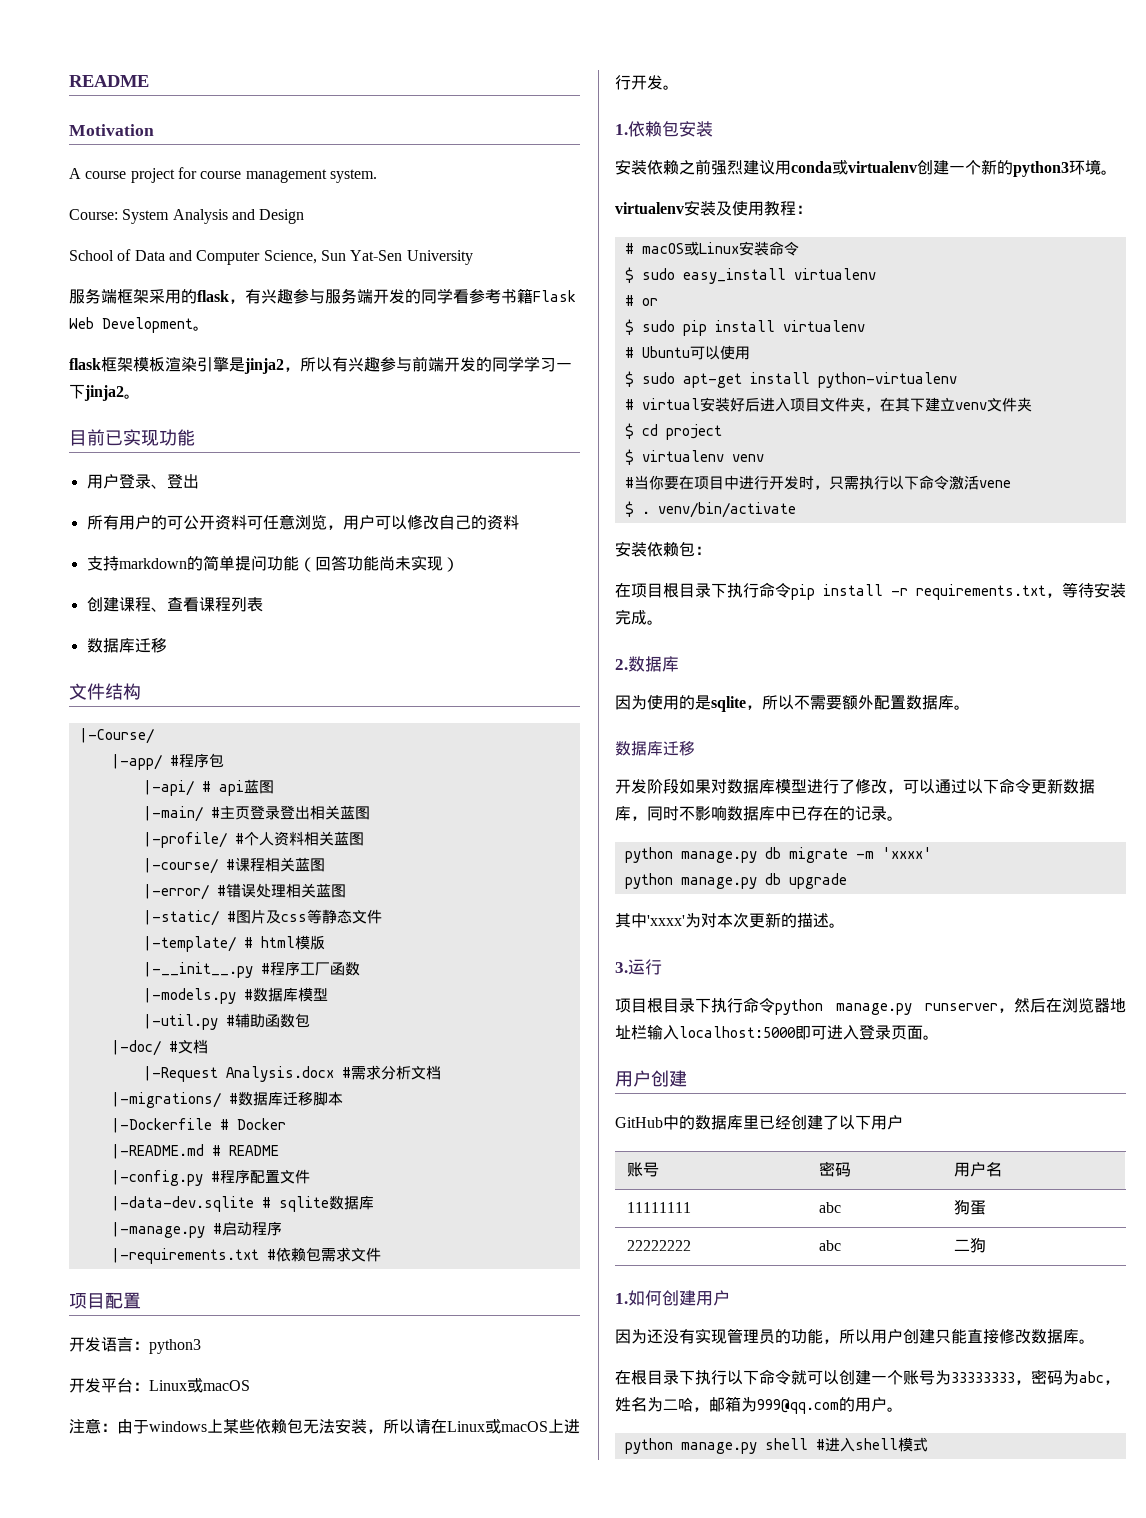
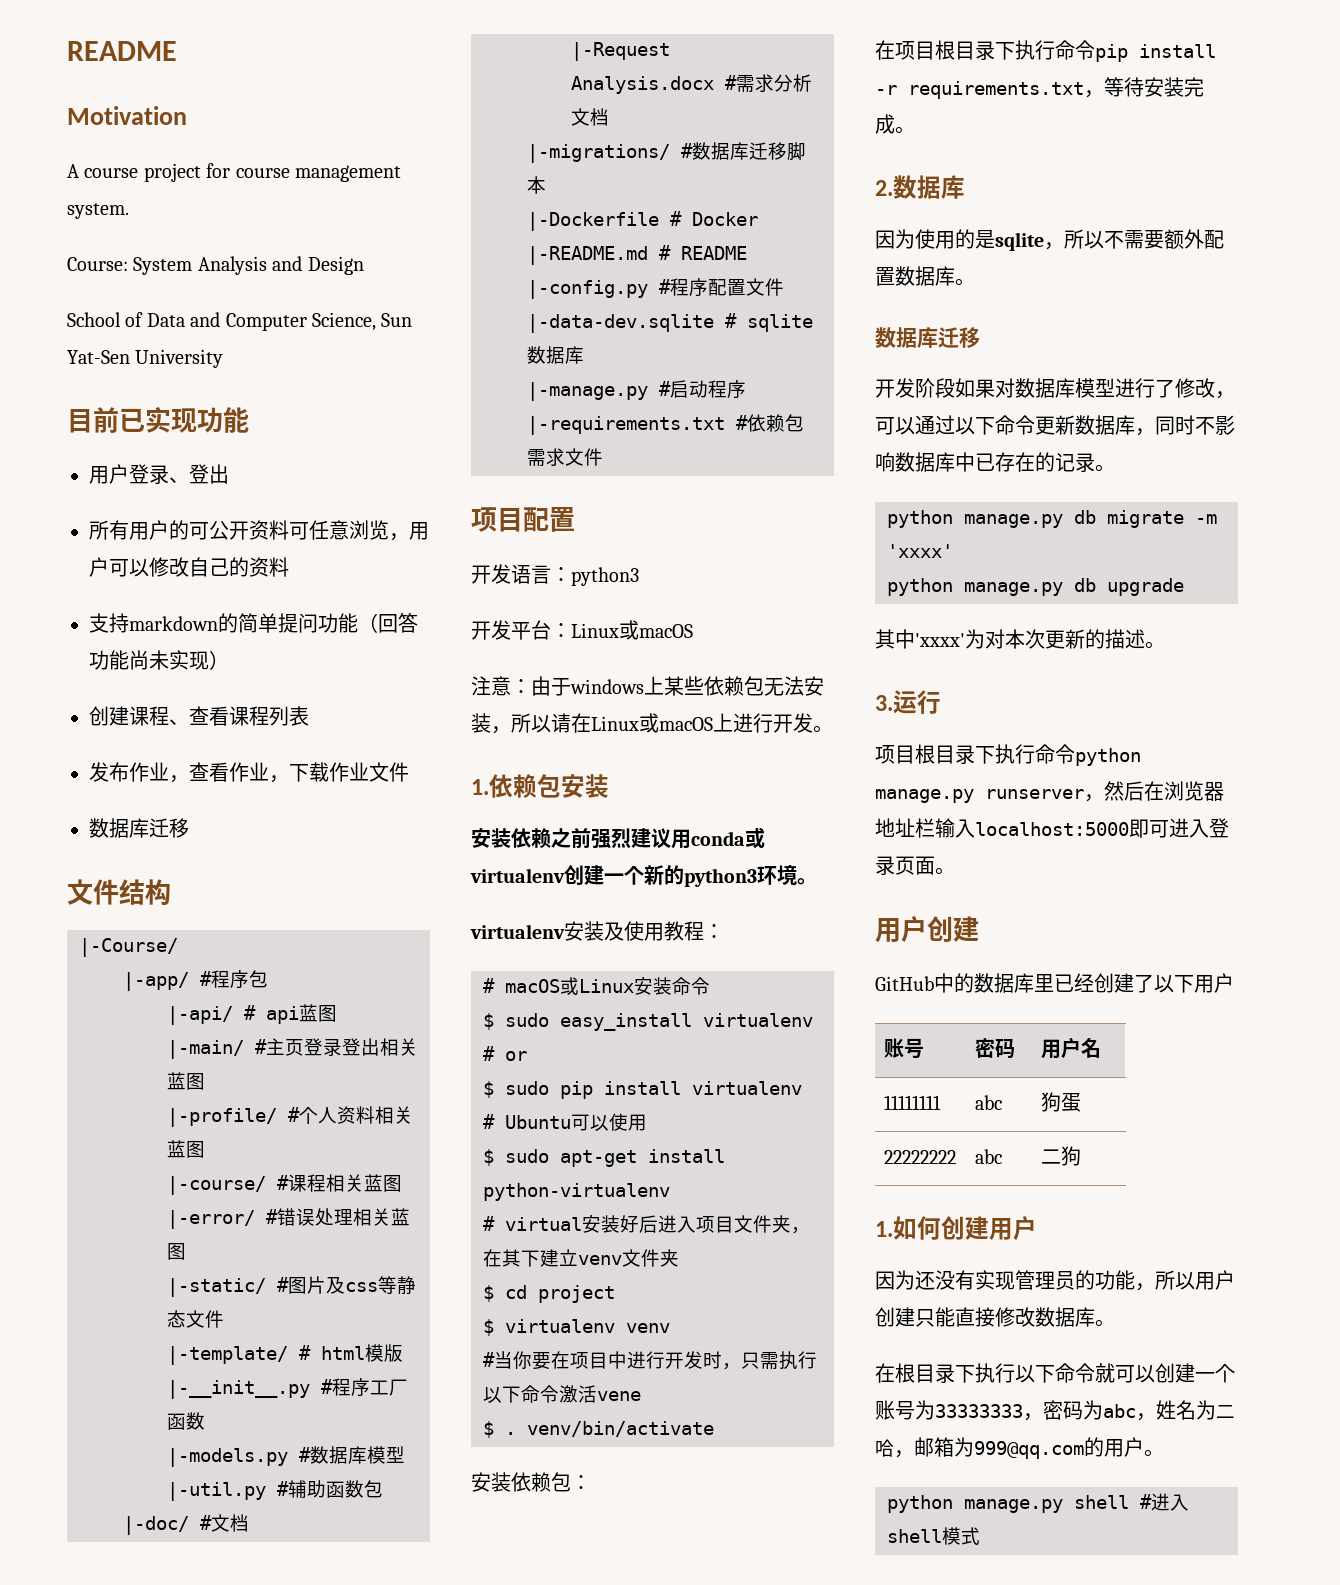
[69,288,576,304] [69,317,209,333] [69,356,572,374] [69,384,140,401] // 服务端框架采用的flask，有兴趣参与服务端开发的同学看参考书籍Flask Web Development。 // flask框架模板渲染引擎是jinja2，所以有兴趣参与前端开发的同学学习一下jinja2。 -> (224, 358) none
(263, 604) none -> [89,762,409,783] // 发布作业，查看作业，下载作业文件

